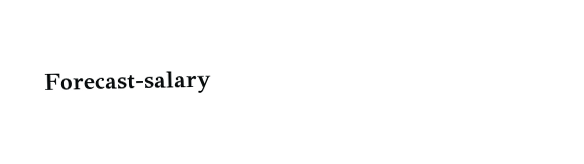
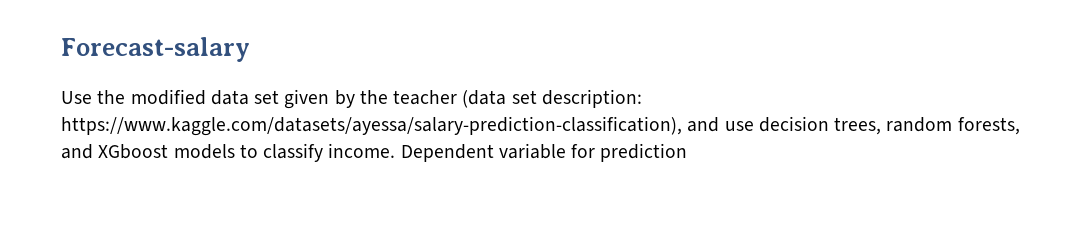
(212, 83) none -> [61,89,642,109] [61,116,1020,136] [61,143,688,162] // Use the modified data set given by the teacher (data set description: https://www.kaggle.com/datasets/ayessa/salary-prediction-classification), and use decision trees, random forests, and XGboost models to classify income. Dependent variable for prediction

